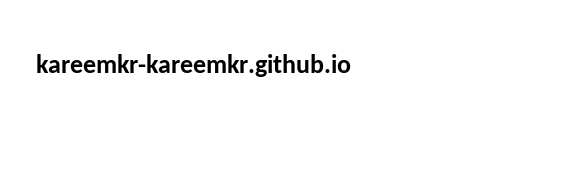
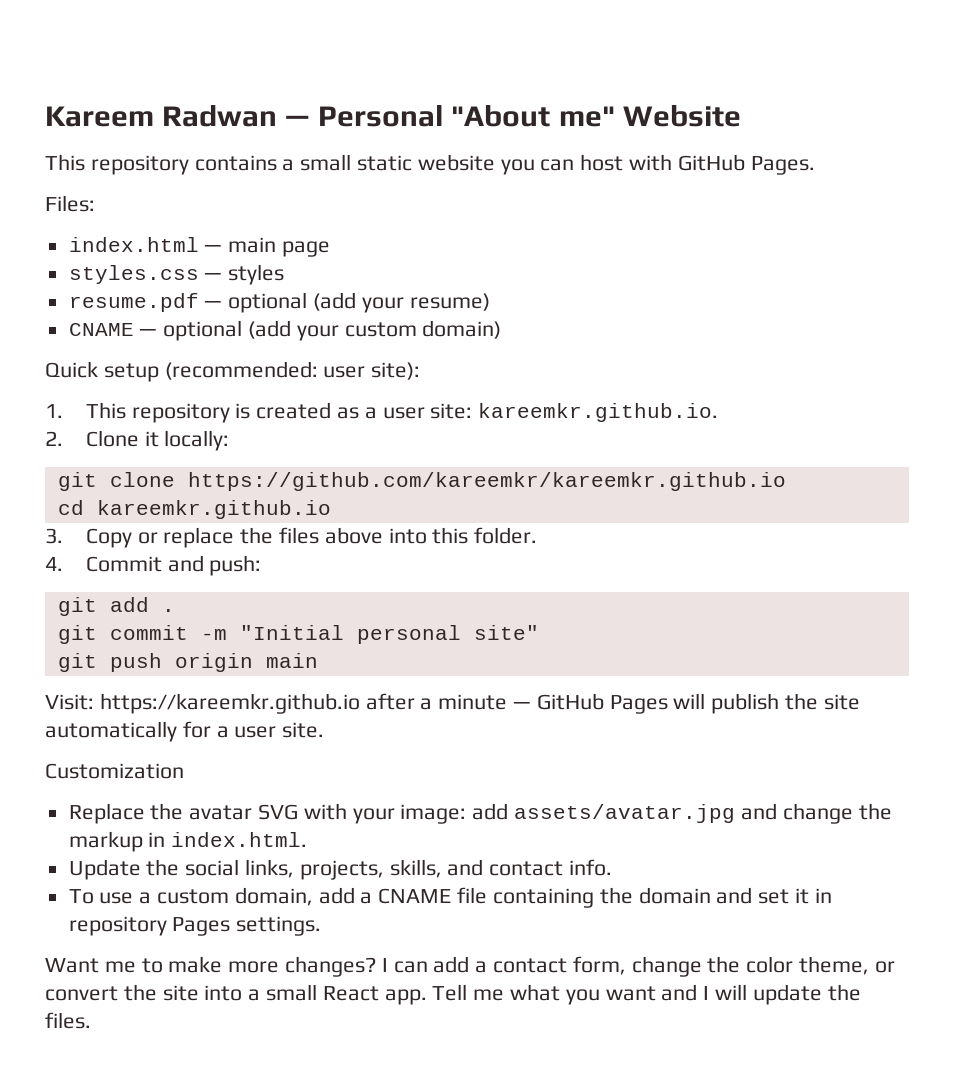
[36,54,351,77] kareemkr-kareemkr.github.io -> [45,105,741,127] [45,154,815,175] [45,195,95,212] [68,237,331,257] [68,264,285,285] [68,292,490,313] [68,320,502,341] [45,361,421,382] [45,402,719,423] [45,430,230,451] [57,472,786,491] [57,500,331,519] [45,527,538,548] [45,555,262,576] [57,597,175,616] [57,625,539,644] [57,653,318,672] [45,693,860,714] [45,721,325,742] [45,763,184,779] [68,803,892,824] [68,831,308,852] [68,859,613,880] [68,887,832,908] [68,916,322,936] [45,956,895,977] [45,984,861,1005] [45,1012,91,1029] Kareem Radwan — Personal "About me" Website // This repository contains a small static website you can host with GitHub Pages. // Files: // index.html — main page // styles.css — styles // resume.pdf — optional (add your resume) // CNAME — optional (add your custom domain) // Quick setup (recommended: user site): // 1. This repository is created as a user site: kareemkr.github.io. // 2. Clone it locally: // git clone https://github.com/kareemkr/kareemkr.github.io // cd kareemkr.github.io // 3. Copy or replace the files above into this folder. // 4. Commit and push: // git add . // git commit -m "Initial personal site" // git push origin main // Visit: https://kareemkr.github.io after a minute — GitHub Pages will publish the site automatically for a user site. // Customization // Replace the avatar SVG with your image: add assets/avatar.jpg and change the markup in index.html. // Update the social links, projects, skills, and contact info. // To use a custom domain, add a CNAME file containing the domain and set it in repository Pages settings. // Want me to make more changes? I can add a contact form, change the color theme, or convert the site into a small React app. Tell me what you want and I will update the files.

